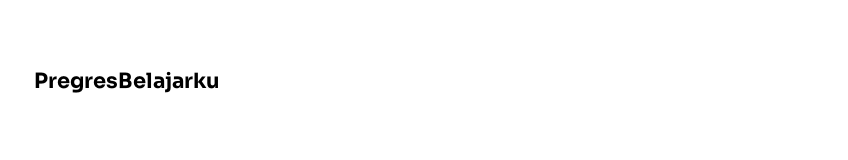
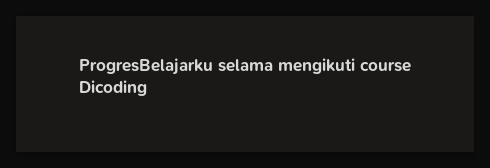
[34,71,220,93] PregresBelajarku -> [79,58,411,75] [79,80,147,96] ProgresBelajarku selama mengikuti course Dicoding

